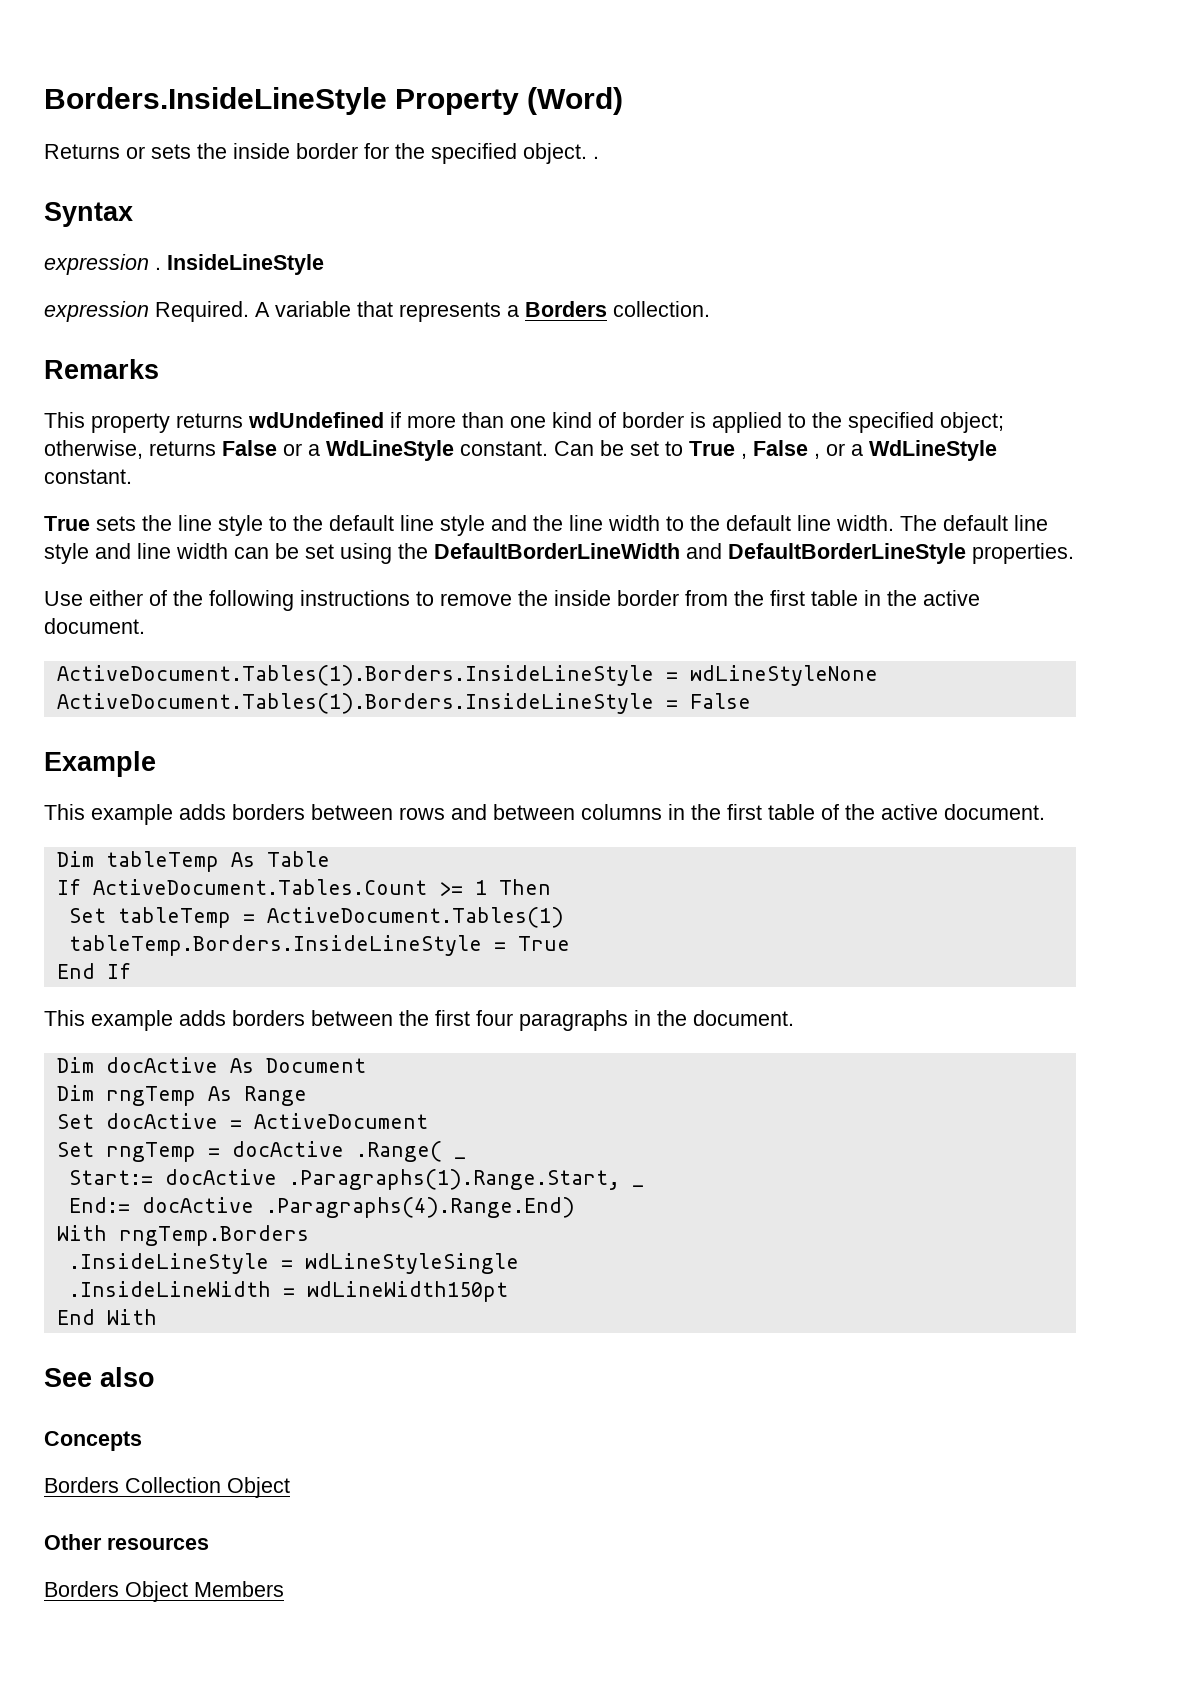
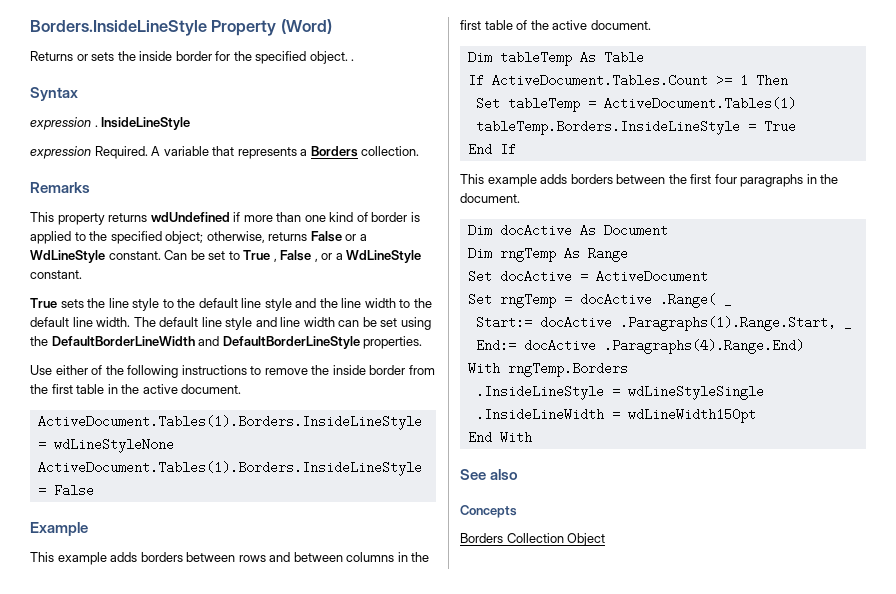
[44,1534,209,1550] [44,1581,284,1602] // Other resources // Borders Object Members -> (606, 539) none

